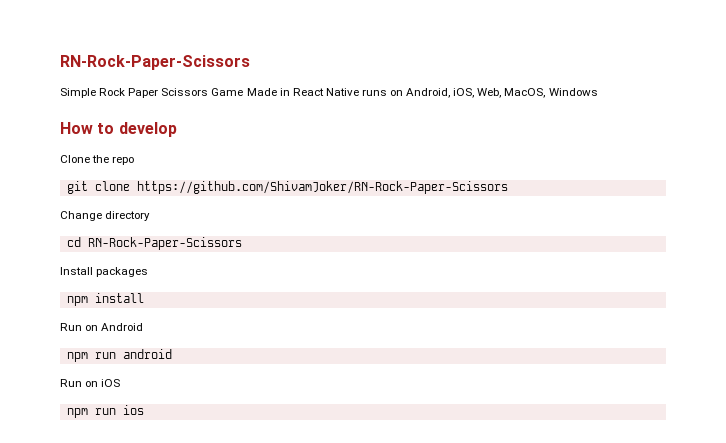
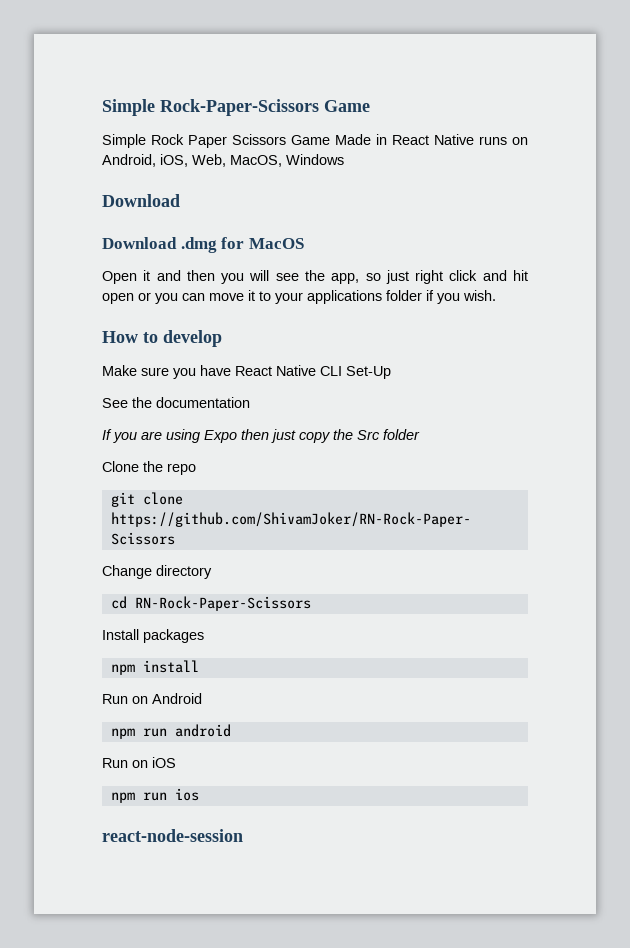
[60,55,250,70] RN-Rock-Paper-Scissors -> [102,99,370,116] Simple Rock-Paper-Scissors Game
[60,122,177,137] How to develop -> [102,194,180,207] [102,237,304,253] [102,270,528,284] [102,290,496,304] [102,330,222,347] [102,365,391,379] [102,397,250,408] [102,429,420,443] Download // Download .dmg for MacOS // Open it and then you will see the app, so just right click and hit open or you can move it to your applications folder if you wish. // How to develop // Make sure you have React Native CLI Set-Up // See the documentation // If you are using Expo then just copy the Src folder
(144, 410) none -> [102,829,243,842] // react-node-session

